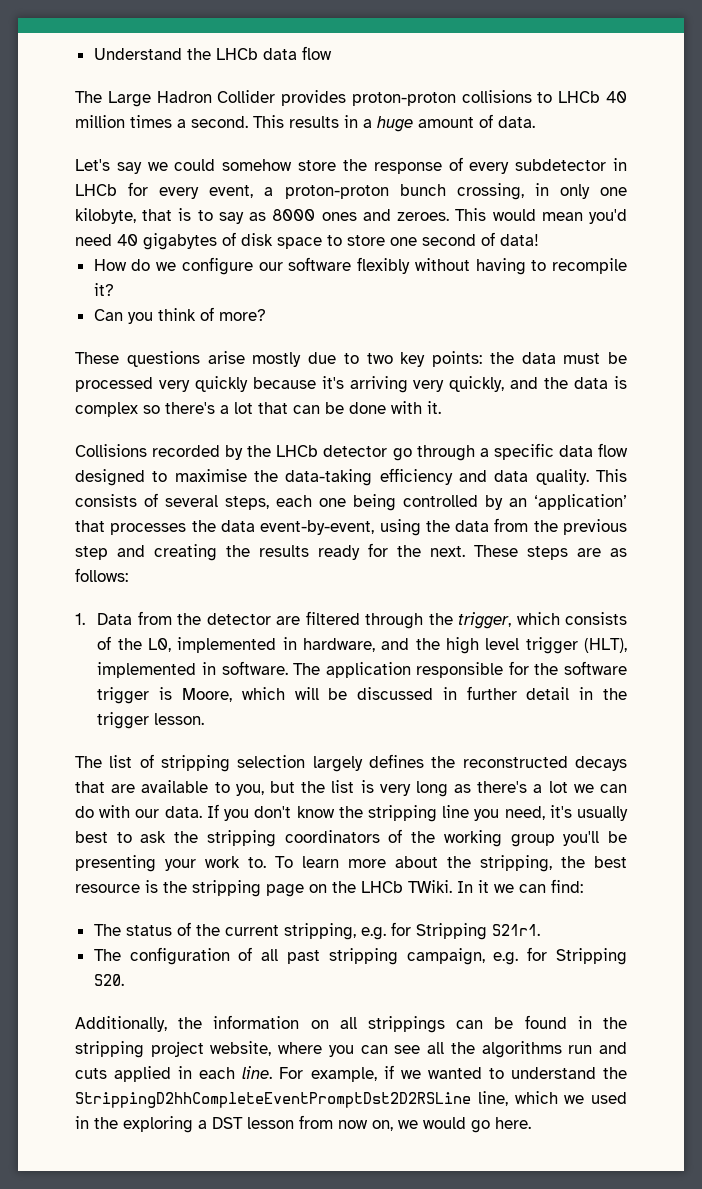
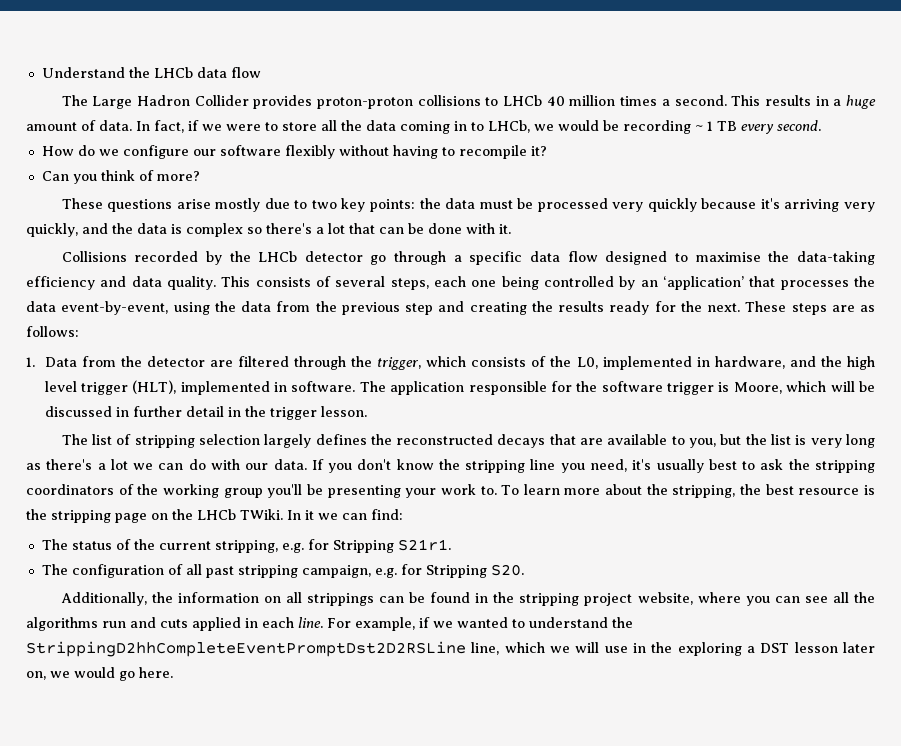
[75,157,627,174] [75,182,628,200] [75,208,627,224] [75,232,539,250] // Let's say we could somehow store the response of every subdetector in LHCb for every event, a proton-proton bunch crossing, in only one kilobyte, that is to say as 8000 ones and zeroes. This would mean you'd need 40 gigabytes of disk space to store one second of data! -> [136,120,821,134] In fact, if we were to store all the data coming in to LHCb, we would be recording ~ 1 TB every second.
[591,1092,627,1104] used -> [575,642,628,653] will use
[299,1115,368,1129] from now -> [843,642,876,653] later

